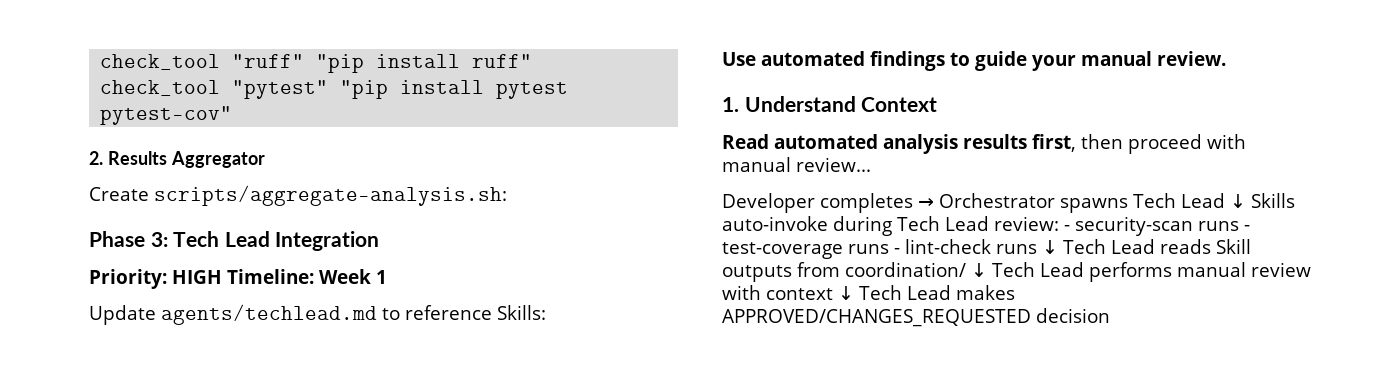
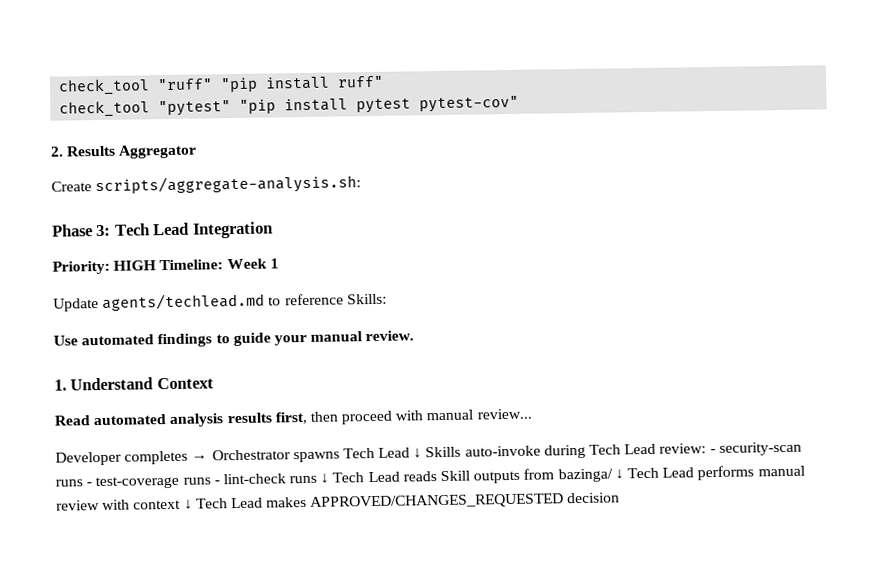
[845,262,966,277] coordination/ -> [557,468,613,483] bazinga/

